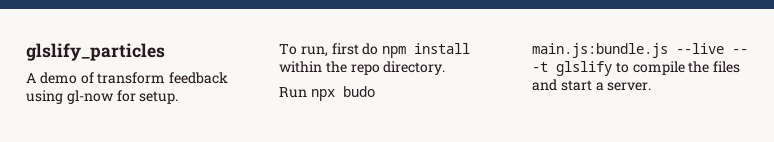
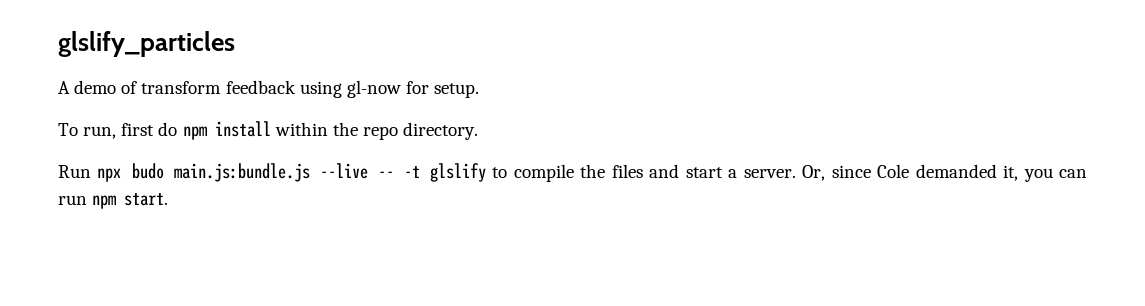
(652, 86) none -> [802,164,1088,182] [58,193,169,209] Or, since Cole demanded it, you can run npm start.

